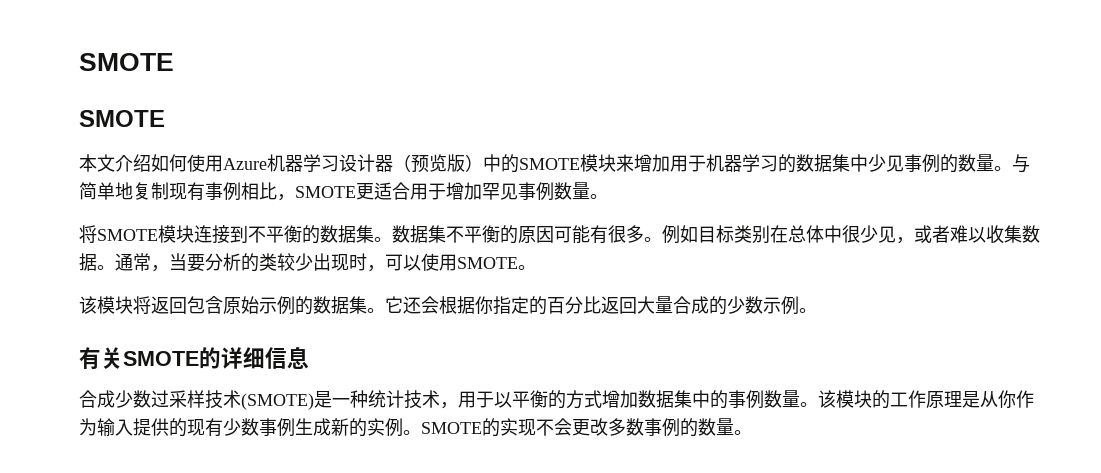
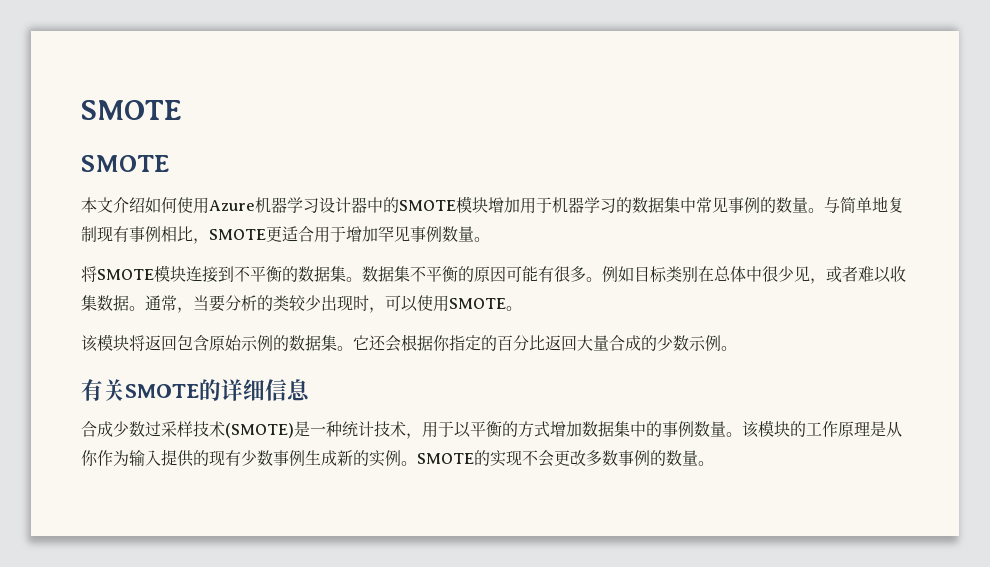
[393,154,483,173] （预览版） -> (367, 205) none
[616,154,634,172] 来 -> (488, 205) none
[868,154,886,172] 少 -> [696,197,712,213] 常

